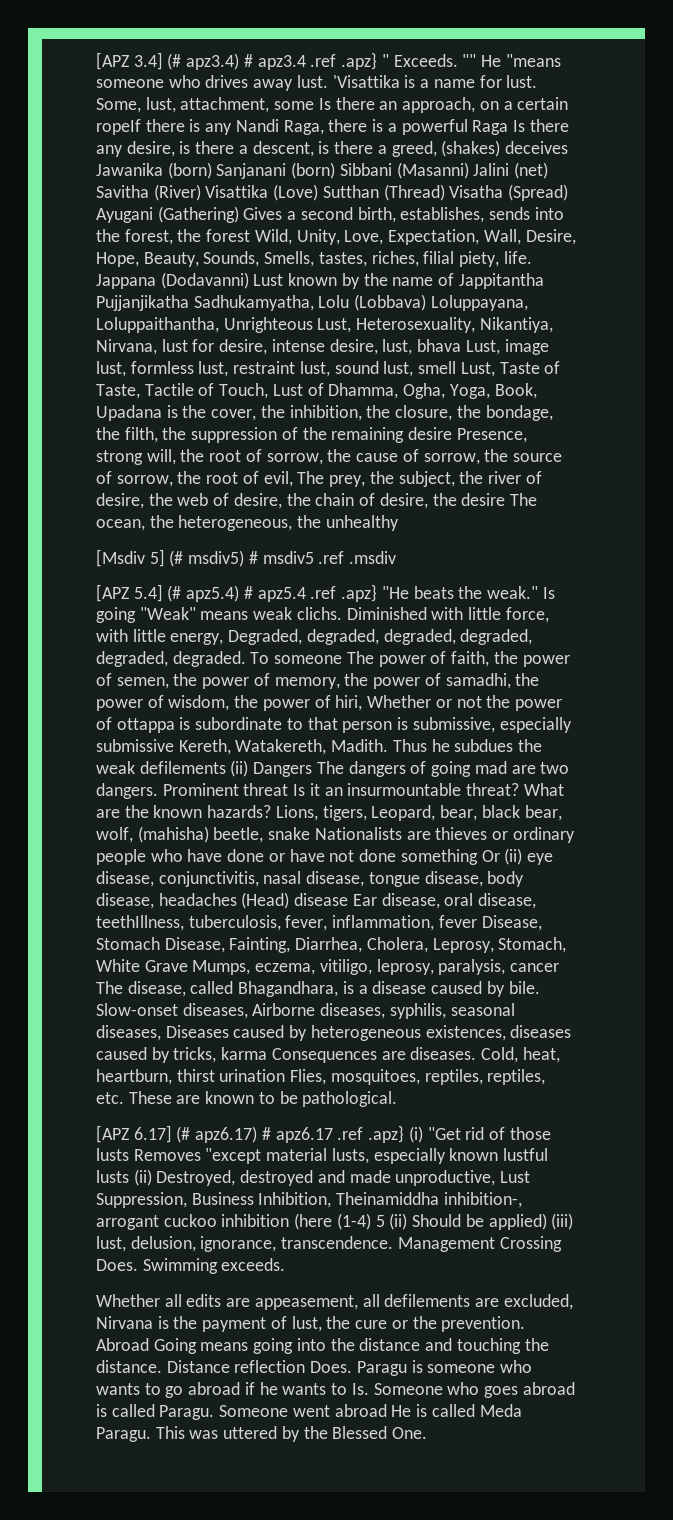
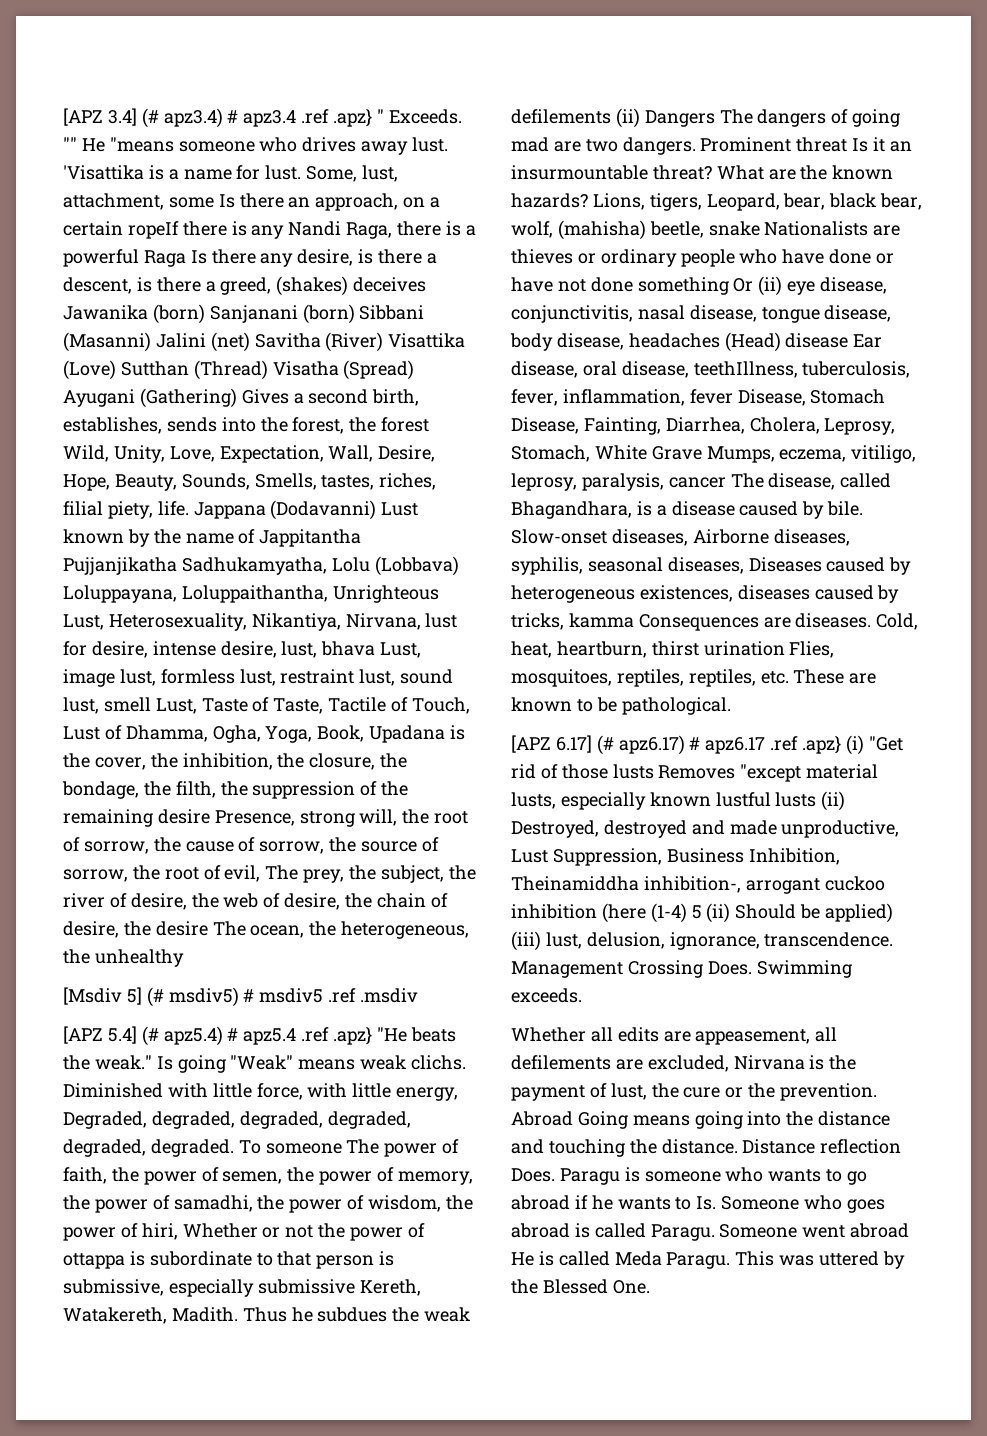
[221,1047,268,1060] karma -> [568,613,634,628] kamma

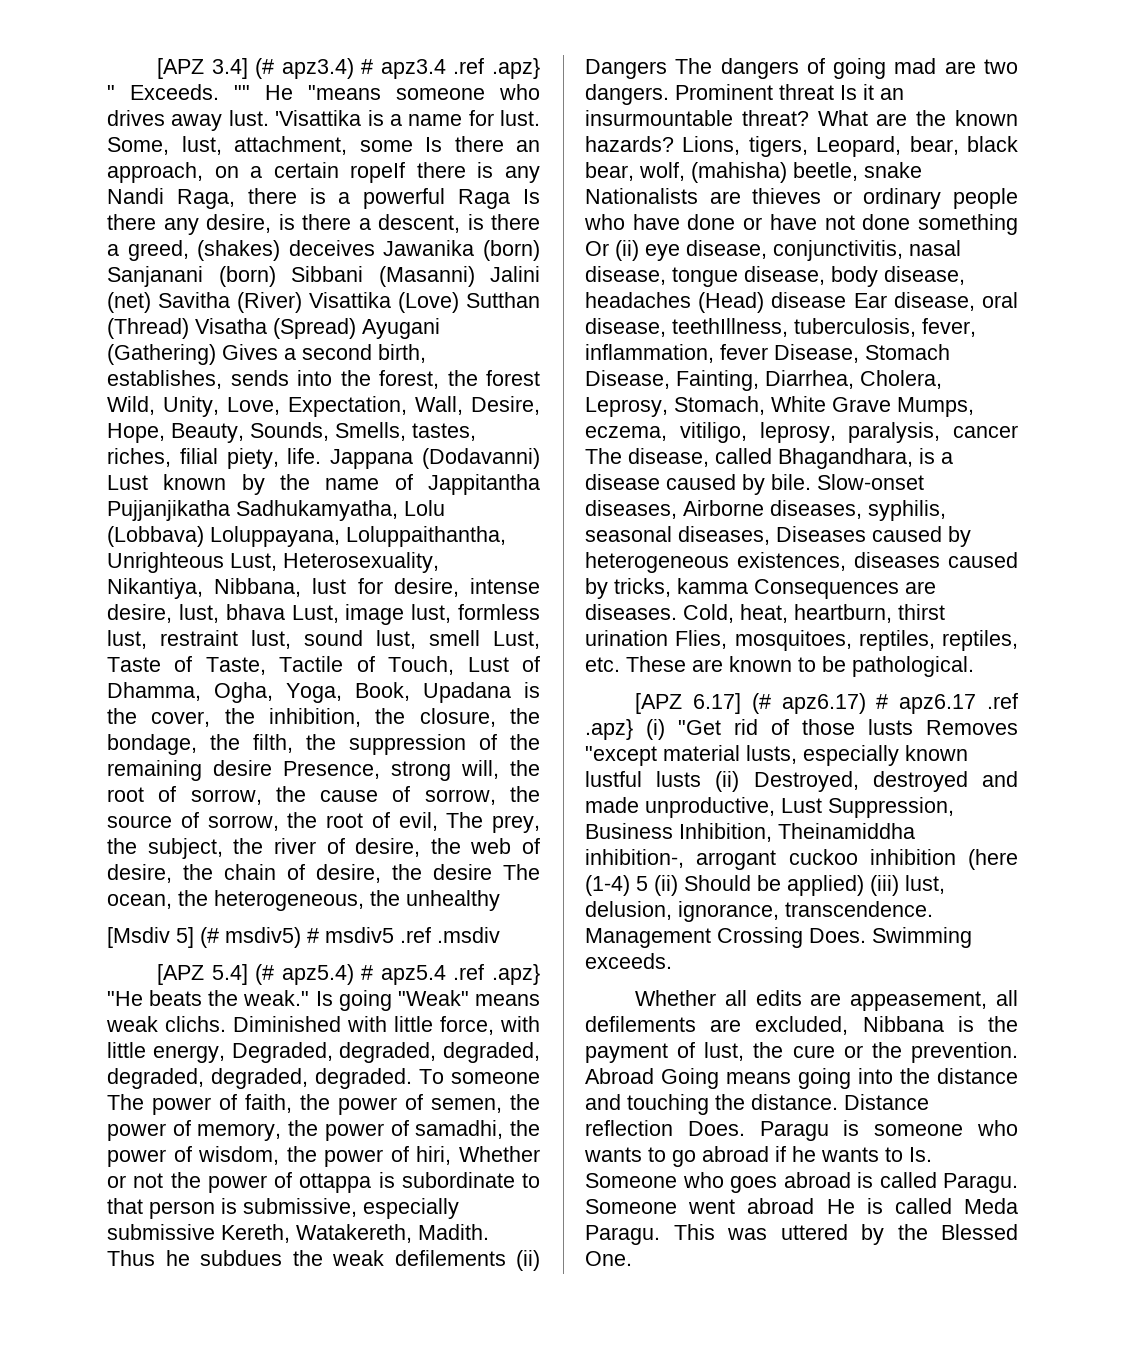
[345,613,421,630] Nirvana, -> [214,578,302,597] Nibbana,
[733,1055,805,1070] Nirvana -> [862,1016,944,1032] Nibbana

